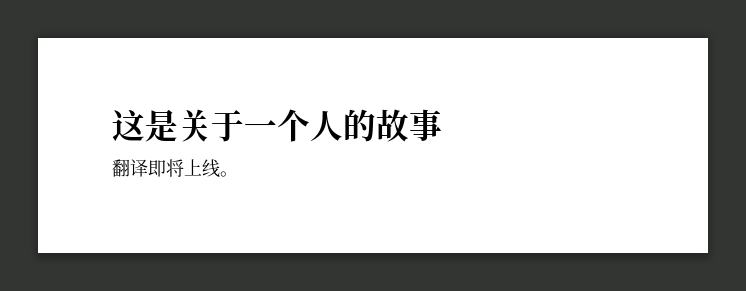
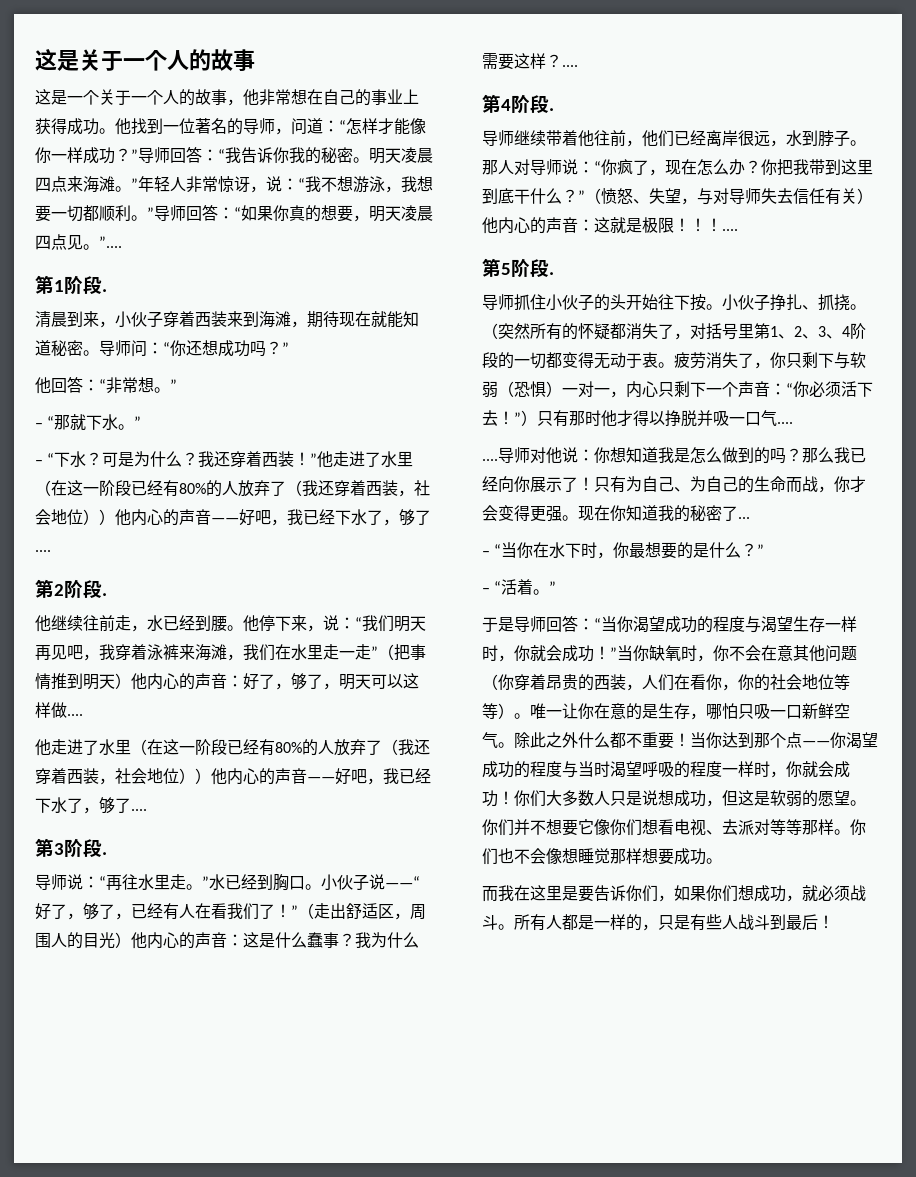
[112,159,238,178] 翻译即将上线。 -> [35,89,419,106] [35,118,426,135] [35,147,433,164] [35,176,433,193] [35,205,433,222] [35,234,122,250] [35,275,107,295] [35,311,419,328] [35,340,289,357] [35,377,177,394] [35,414,142,430] [35,451,414,468] [35,480,430,497] [35,509,431,526] [35,550,51,552] [35,579,107,599] [35,615,426,632] [35,644,426,661] [35,673,419,690] [35,702,83,718] [35,739,430,756] [35,768,431,785] [35,797,147,814] [35,838,107,858] [35,874,420,891] [35,903,426,920] [35,932,419,949] [482,53,578,70] [482,94,554,114] [482,130,866,147] [482,159,873,176] [482,188,873,205] [482,217,738,234] [482,258,554,278] [482,294,866,311] [482,323,866,340] [482,352,866,369] [482,381,873,398] [482,410,793,427] [482,447,866,464] [482,476,866,493] [482,505,750,522] [482,542,765,559] [482,579,557,595] [482,616,857,633] [482,645,857,662] [482,674,850,691] [482,703,850,720] [482,732,878,749] [482,761,850,778] [482,790,866,807] [482,819,866,836] [482,848,722,865] [482,885,866,902] [482,914,834,931] 这是一个关于一个人的故事，他非常想在自己的事业上获得成功。他找到一位著名的导师，问道：“怎样才能像你一样成功？”导师回答：“我告诉你我的秘密。明天凌晨四点来海滩。”年轻人非常惊讶，说：“我不想游泳，我想要一切都顺利。”导师回答：“如果你真的想要，明天凌晨四点见。”.... // 第1阶段. // 清晨到来，小伙子穿着西装来到海滩，期待现在就能知道秘密。导师问：“你还想成功吗？” // 他回答：“非常想。” // – “那就下水。” // – “下水？可是为什么？我还穿着西装！”他走进了水里（在这一阶段已经有80%的人放弃了（我还穿着西装，社会地位））他内心的声音——好吧，我已经下水了，够了.... // 第2阶段. // 他继续往前走，水已经到腰。他停下来，说：“我们明天再见吧，我穿着泳裤来海滩，我们在水里走一走”（把事情推到明天）他内心的声音：好了，够了，明天可以这样做.... // 他走进了水里（在这一阶段已经有80%的人放弃了（我还穿着西装，社会地位））他内心的声音——好吧，我已经下水了，够了.... // 第3阶段. // 导师说：“再往水里走。”水已经到胸口。小伙子说——“好了，够了，已经有人在看我们了！”（走出舒适区，周围人的目光）他内心的声音：这是什么蠢事？我为什么需要这样？.... // 第4阶段. // 导师继续带着他往前，他们已经离岸很远，水到脖子。那人对导师说：“你疯了，现在怎么办？你把我带到这里到底干什么？”（愤怒、失望，与对导师失去信任有关）他内心的声音：这就是极限！！！.... // 第5阶段. // 导师抓住小伙子的头开始往下按。小伙子挣扎、抓挠。（突然所有的怀疑都消失了，对括号里第1、2、3、4阶段的一切都变得无动于衷。疲劳消失了，你只剩下与软弱（恐惧）一对一，内心只剩下一个声音：“你必须活下去！”）只有那时他才得以挣脱并吸一口气.... // ....导师对他说：你想知道我是怎么做到的吗？那么我已经向你展示了！只有为自己、为自己的生命而战，你才会变得更强。现在你知道我的秘密了... // – “当你在水下时，你最想要的是什么？” // – “活着。” // 于是导师回答：“当你渴望成功的程度与渴望生存一样时，你就会成功！”当你缺氧时，你不会在意其他问题（你穿着昂贵的西装，人们在看你，你的社会地位等等）。唯一让你在意的是生存，哪怕只吸一口新鲜空气。除此之外什么都不重要！当你达到那个点——你渴望成功的程度与当时渴望呼吸的程度一样时，你就会成功！你们大多数人只是说想成功，但这是软弱的愿望。你们并不想要它像你们想看电视、去派对等等那样。你们也不会像想睡觉那样想要成功。 // 而我在这里是要告诉你们，如果你们想成功，就必须战斗。所有人都是一样的，只是有些人战斗到最后！

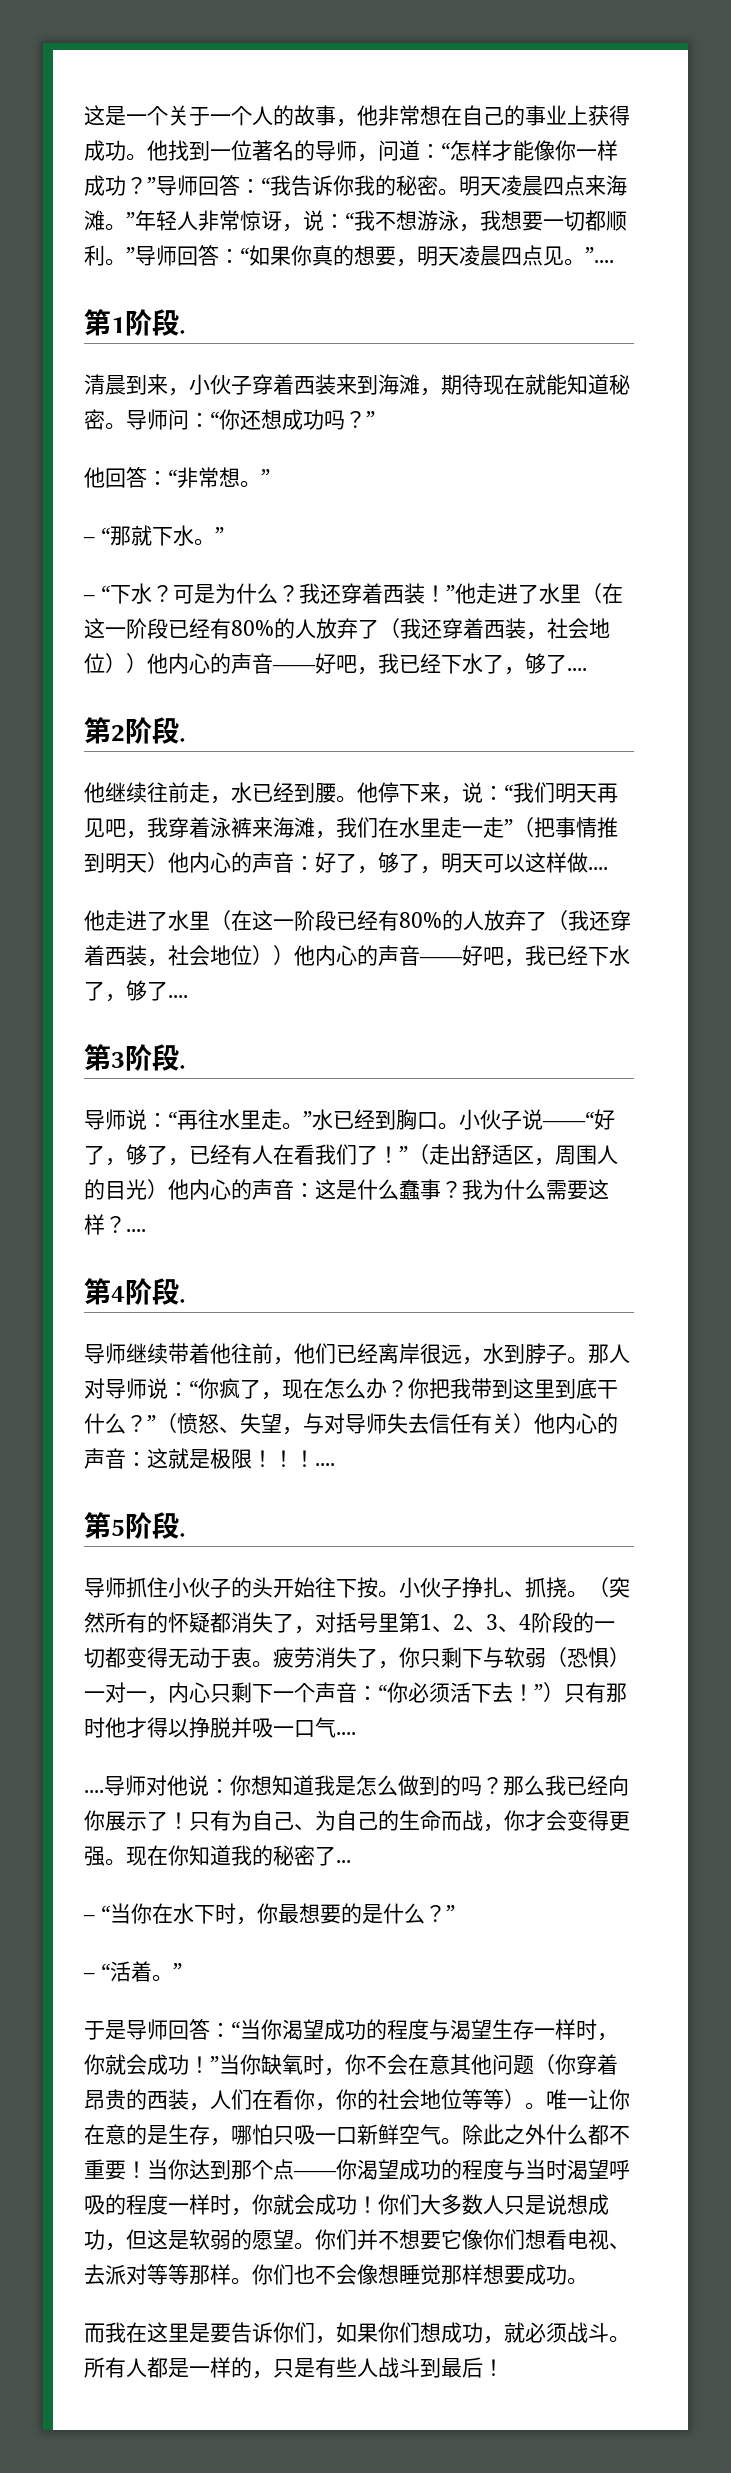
[35,49,255,71] [35,89,67,105] 这是关于一个人的故事 // 这是 -> [84,105,126,126] 这是

